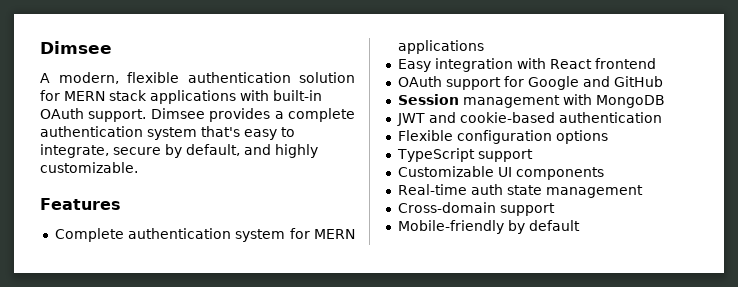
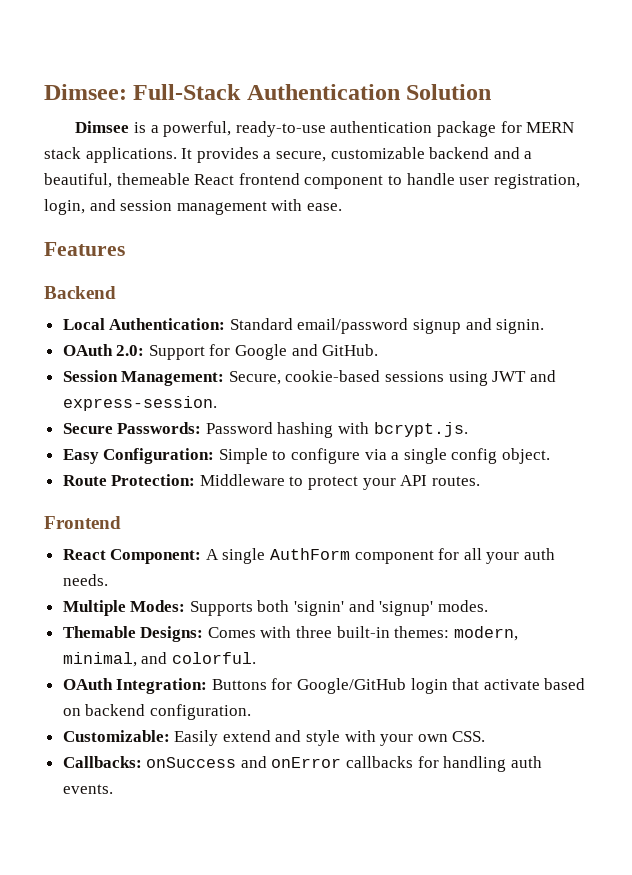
[40,41,112,54] [40,72,355,84] [40,90,322,104] [40,108,355,122] [40,126,295,140] [40,144,318,158] [40,162,138,173] [40,198,121,210] [54,228,355,242] [397,40,484,54] [397,58,656,72] [397,76,501,90] Dimsee // A modern, flexible authentication solution for MERN stack applications with built-in OAuth support. Dimsee provides a complete authentication system that's easy to integrate, secure by default, and highly customizable. // Features // Complete authentication system for MERN applications // Easy integration with React frontend // OAuth support -> [44,84,492,100] [75,121,575,137] [44,147,533,163] [44,173,580,189] [44,199,342,215] [44,242,125,256] [44,286,116,299] [62,318,545,334] [62,344,205,360] Dimsee: Full-Stack Authentication Solution // Dimsee is a powerful, ready-to-use authentication package for MERN stack applications. It provides a secure, customizable backend and a beautiful, themeable React frontend component to handle user registration, login, and session management with ease. // Features // Backend // Local Authentication: Standard email/password signup and signin. // OAuth 2.0: Support
[613,76,663,87] GitHub -> [322,344,379,356] GitHub.
[462,94,665,108] [396,112,662,126] [397,130,608,144] [396,148,533,162] [397,166,604,180] [397,184,643,198] [397,202,555,216] [397,220,580,234] management with MongoDB // JWT and cookie-based authentication // Flexible configuration options // TypeScript support // Customizable UI components // Real-time auth state management // Cross-domain support // Mobile-friendly by default -> [121,370,556,386] [62,396,217,411] [62,422,468,438] [62,448,551,464] [62,474,480,490] [44,516,121,529] [62,548,556,564] [62,574,108,586] [62,600,488,616] [62,626,518,642] [62,652,256,667] [62,678,586,694] [62,704,251,720] [62,730,486,746] [62,756,542,772] [62,784,113,794] Management: Secure, cookie-based sessions using JWT and express-session. // Secure Passwords: Password hashing with bcrypt.js. // Easy Configuration: Simple to configure via a single config object. // Route Protection: Middleware to protect your API routes. // Frontend // React Component: A single AuthForm component for all your auth needs. // Multiple Modes: Supports both 'signin' and 'signup' modes. // Themable Designs: Comes with three built-in themes: modern, minimal, and colorful. // OAuth Integration: Buttons for Google/GitHub login that activate based on backend configuration. // Customizable: Easily extend and style with your own CSS. // Callbacks: onSuccess and onError callbacks for handling auth events.

